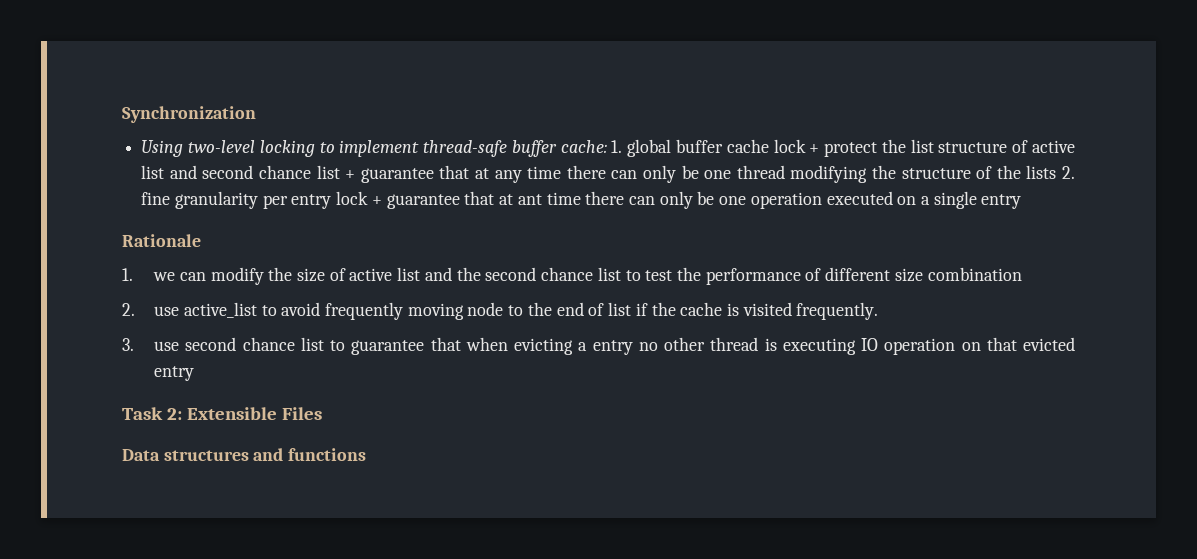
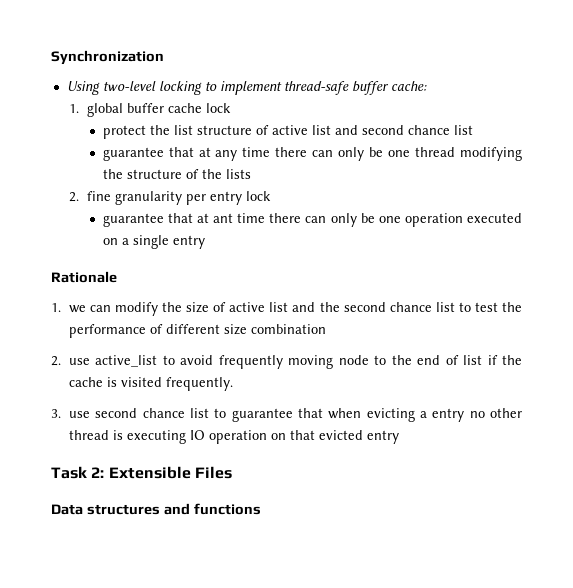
(607, 146) none -> (427, 86) //
[809,144,820,153] + -> (231, 108) //
[345,170,356,179] + -> (473, 130) //
(1057, 172) none -> (251, 174) //
[371,196,382,205] + -> (271, 196) //

